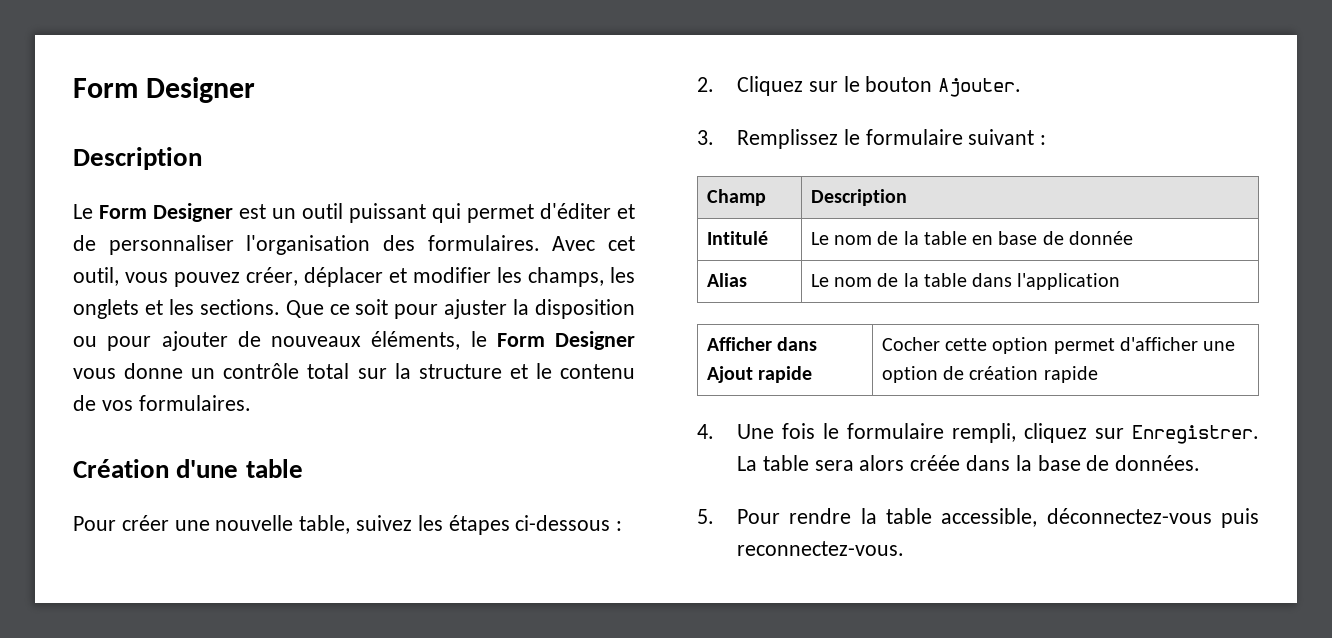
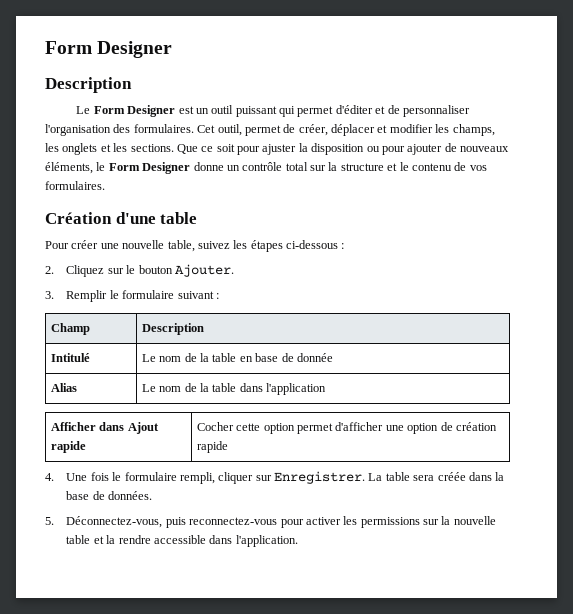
[552,236,635,251] [73,267,240,287] Avec cet outil, vous pouvez -> [197,124,296,136] Cet outil, permet de
[73,368,116,379] vous -> (191, 168) none
[736,129,838,149] Remplissez -> [66,290,108,302] Remplir
[1023,423,1087,443] cliquez -> [218,472,254,484] cliquer
[859,455,905,471] alors -> (435, 478) none
[736,508,1259,528] [736,541,904,556] Pour rendre la table accessible, déconnectez-vous puis reconnectez-vous. -> [66,516,496,528] [66,535,298,547] Déconnectez-vous, puis reconnectez-vous pour activer les permissions sur la nouvelle table et la rendre accessible dans l'application.

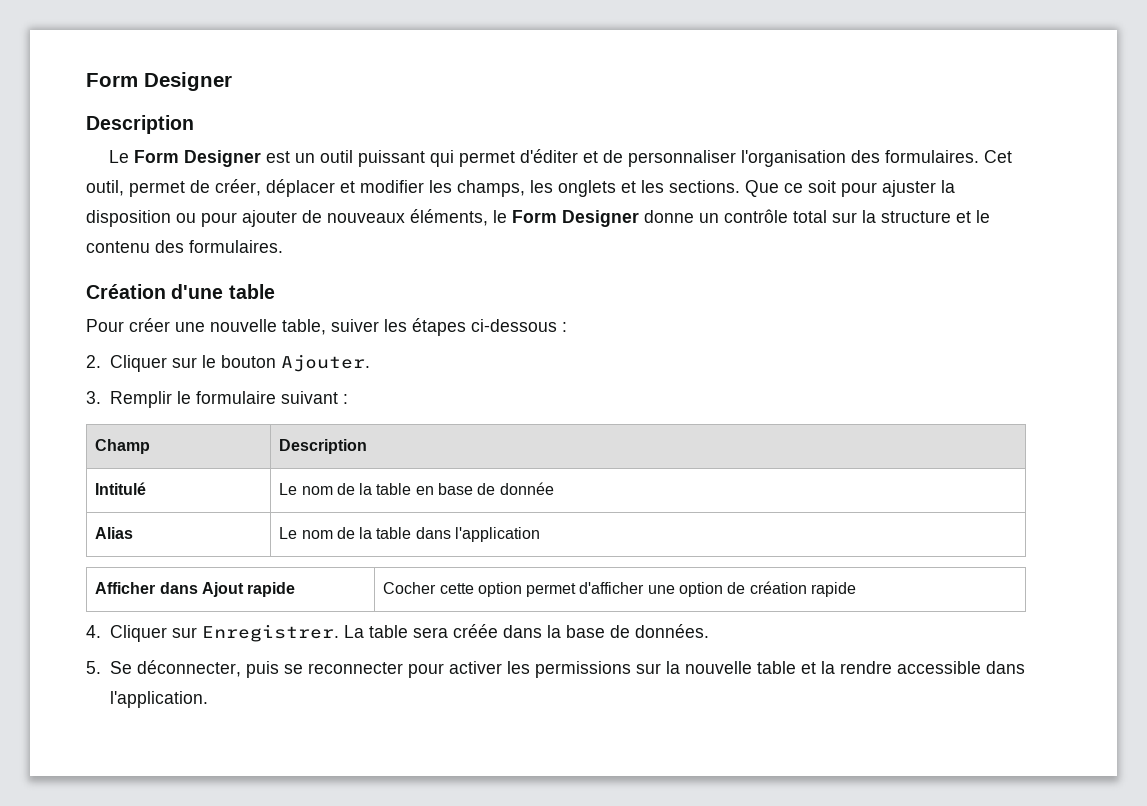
[454,162,487,171] de vos -> [155,240,184,253] des
[197,241,230,249] suivez -> [331,319,379,332] suiver
[66,265,105,277] Cliquez -> [109,355,167,372] Cliquer
[66,472,254,484] Une fois le formulaire rempli, cliquer -> [109,625,167,642] Cliquer
[66,516,278,528] Déconnectez-vous, puis reconnectez-vous -> [109,660,403,678] Se déconnecter, puis se reconnecter

